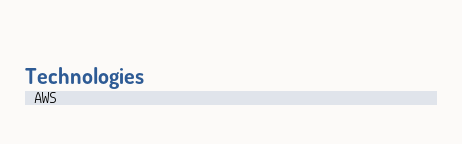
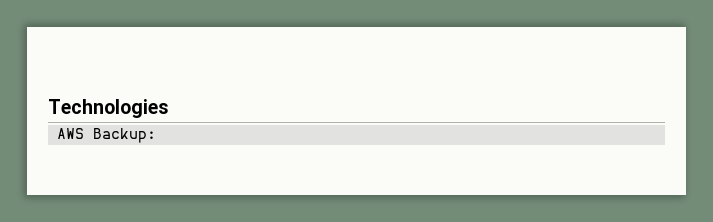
(56, 97) none -> [93,128,157,143] Backup:

